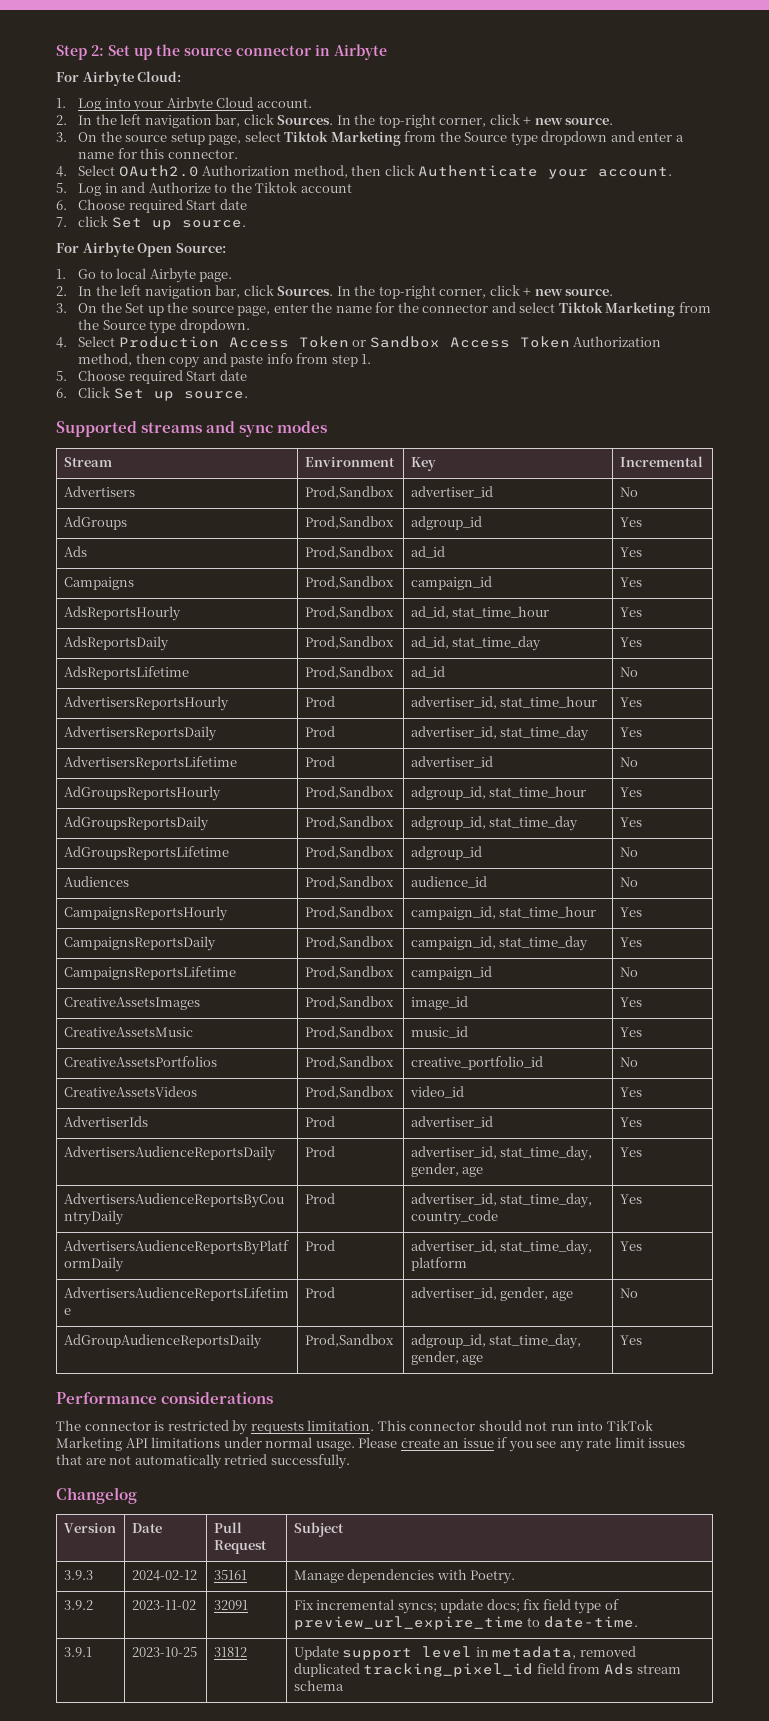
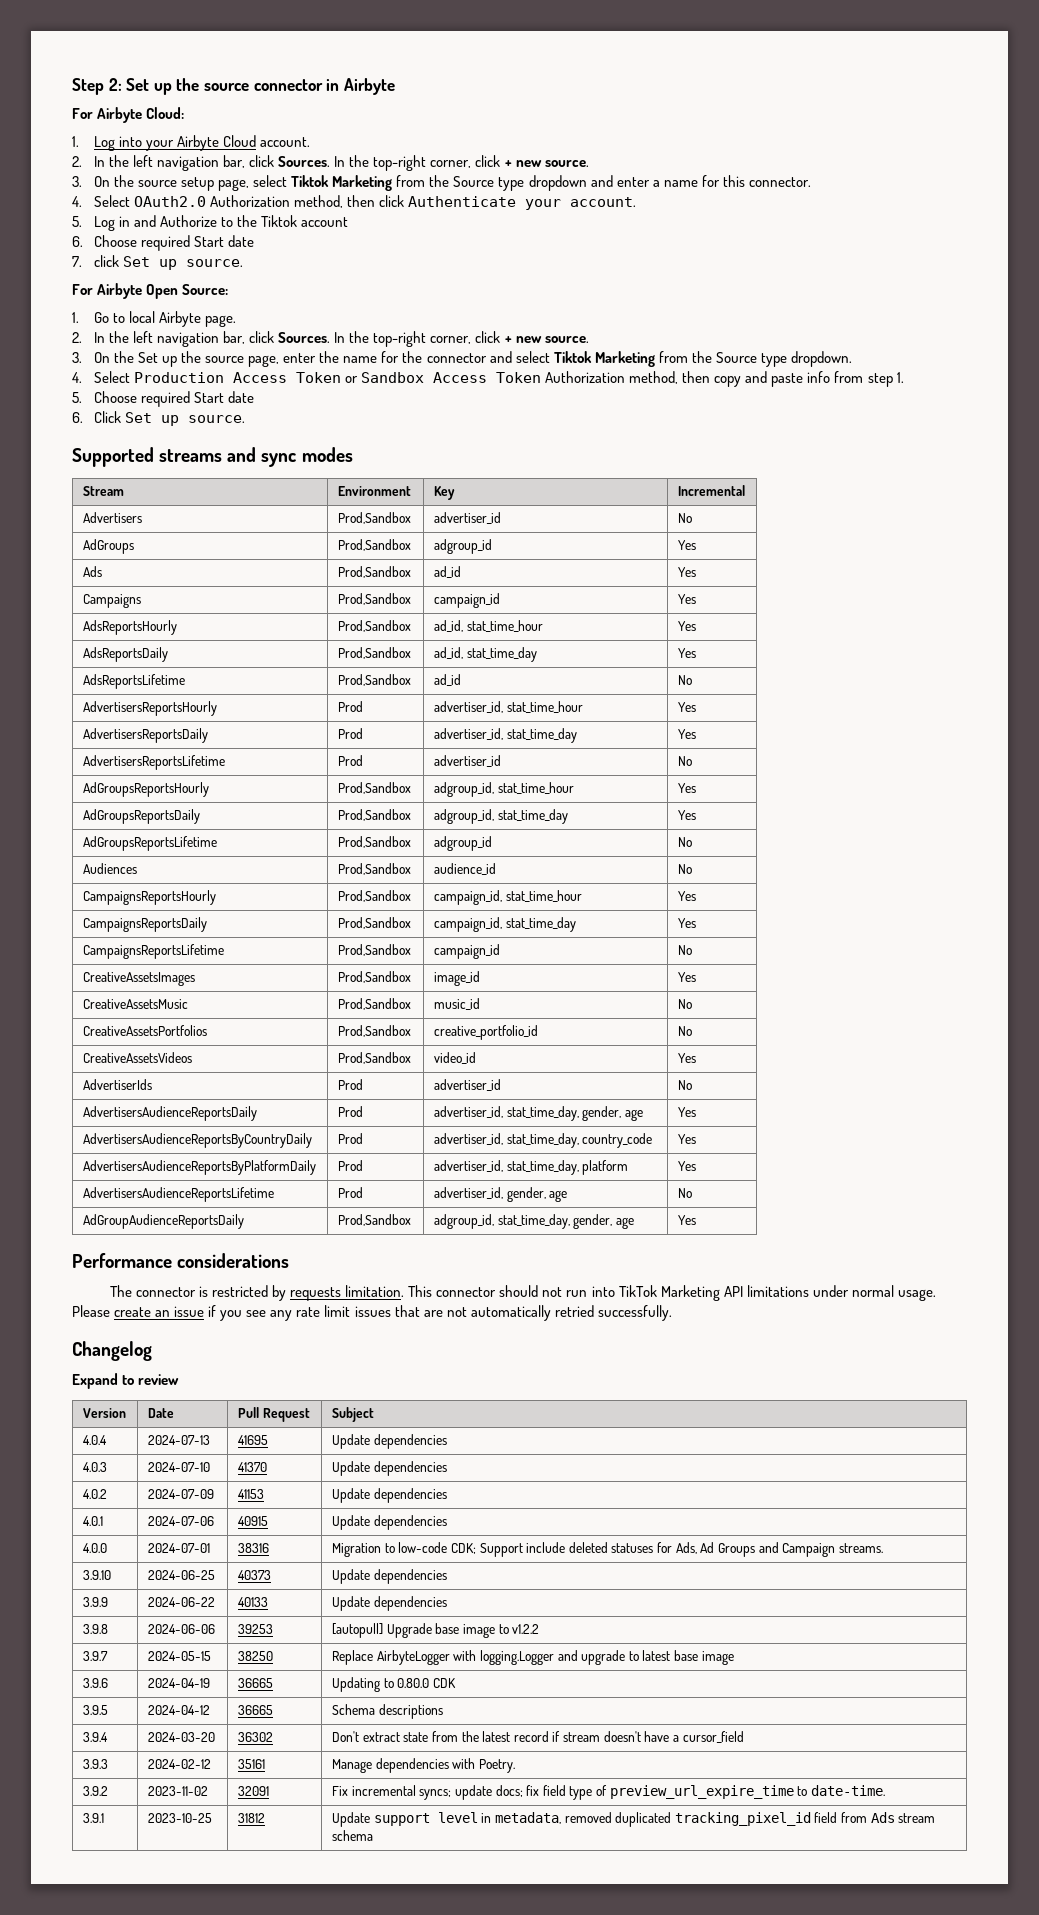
[619,1027,642,1037] Yes -> [677,999,692,1009] No
[619,1117,642,1127] Yes -> [677,1080,692,1090] No
(137, 1495) none -> [72,1373,180,1389] // Expand to review
(344, 1529) none -> [82,1435,107,1445] [147,1435,210,1445] [237,1435,268,1445] [331,1434,447,1449] [82,1462,107,1472] [147,1462,210,1472] [237,1462,267,1472] [331,1461,447,1476] [82,1489,107,1499] [147,1489,214,1499] [237,1489,264,1499] [331,1488,447,1503] [82,1516,103,1526] [147,1516,214,1526] [237,1516,268,1526] [331,1515,447,1530] [82,1543,107,1553] [147,1543,210,1553] [237,1543,269,1553] [331,1542,883,1557] [82,1570,111,1580] [147,1570,215,1580] [237,1570,271,1580] [331,1569,447,1584] [82,1597,108,1607] [147,1597,215,1607] [237,1597,268,1607] [331,1596,447,1611] [82,1624,108,1634] [147,1624,215,1634] [237,1624,273,1634] [331,1623,540,1638] [82,1651,108,1661] [147,1651,211,1661] [237,1651,273,1661] [331,1650,734,1665] [82,1678,108,1688] [147,1678,210,1688] [237,1678,273,1688] [331,1677,456,1692] [82,1705,108,1715] [147,1705,210,1715] [237,1705,273,1715] [331,1704,443,1719] [82,1732,108,1742] [147,1732,215,1742] [237,1732,273,1742] [331,1731,744,1743] // 4.0.4 | 2024-07-13 | 41695 | Update dependencies // 4.0.3 | 2024-07-10 | 41370 | Update dependencies // 4.0.2 | 2024-07-09 | 41153 | Update dependencies // 4.0.1 | 2024-07-06 | 40915 | Update dependencies // 4.0.0 | 2024-07-01 | 38316 | Migration to low-code CDK; Support include deleted statuses for Ads, Ad Groups and Campaign streams. // 3.9.10 | 2024-06-25 | 40373 | Update dependencies // 3.9.9 | 2024-06-22 | 40133 | Update dependencies // 3.9.8 | 2024-06-06 | 39253 | [autopull] Upgrade base image to v1.2.2 // 3.9.7 | 2024-05-15 | 38250 | Replace AirbyteLogger with logging.Logger and upgrade to latest base image // 3.9.6 | 2024-04-19 | 36665 | Updating to 0.80.0 CDK // 3.9.5 | 2024-04-12 | 36665 | Schema descriptions // 3.9.4 | 2024-03-20 | 36302 | Don't extract state from the latest record if stream doesn't have a cursor_field

